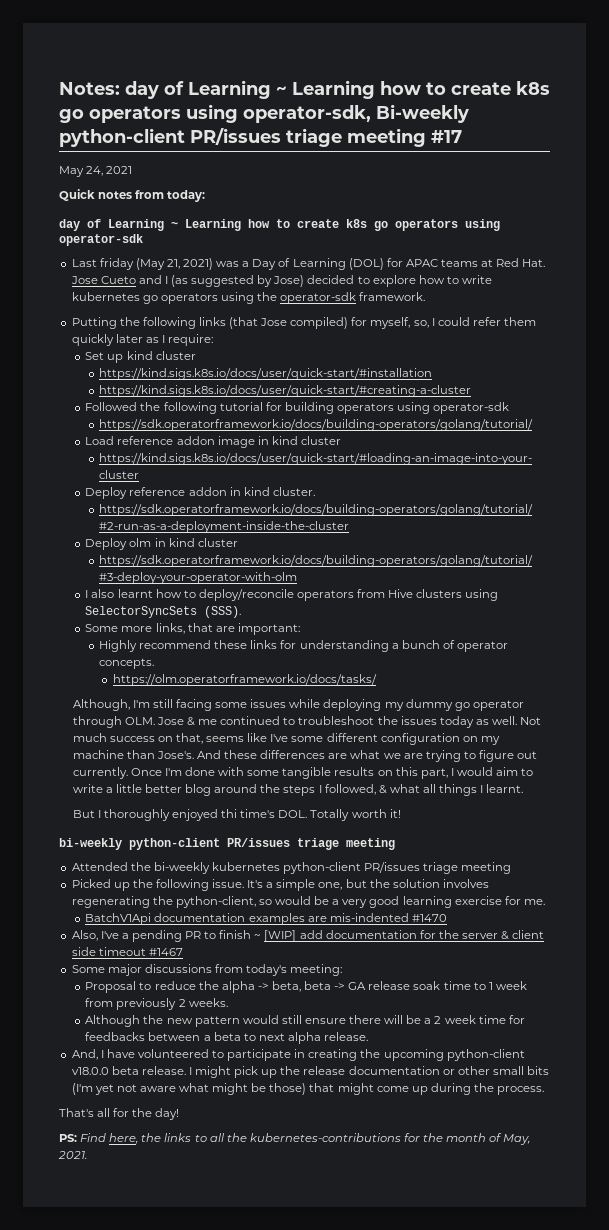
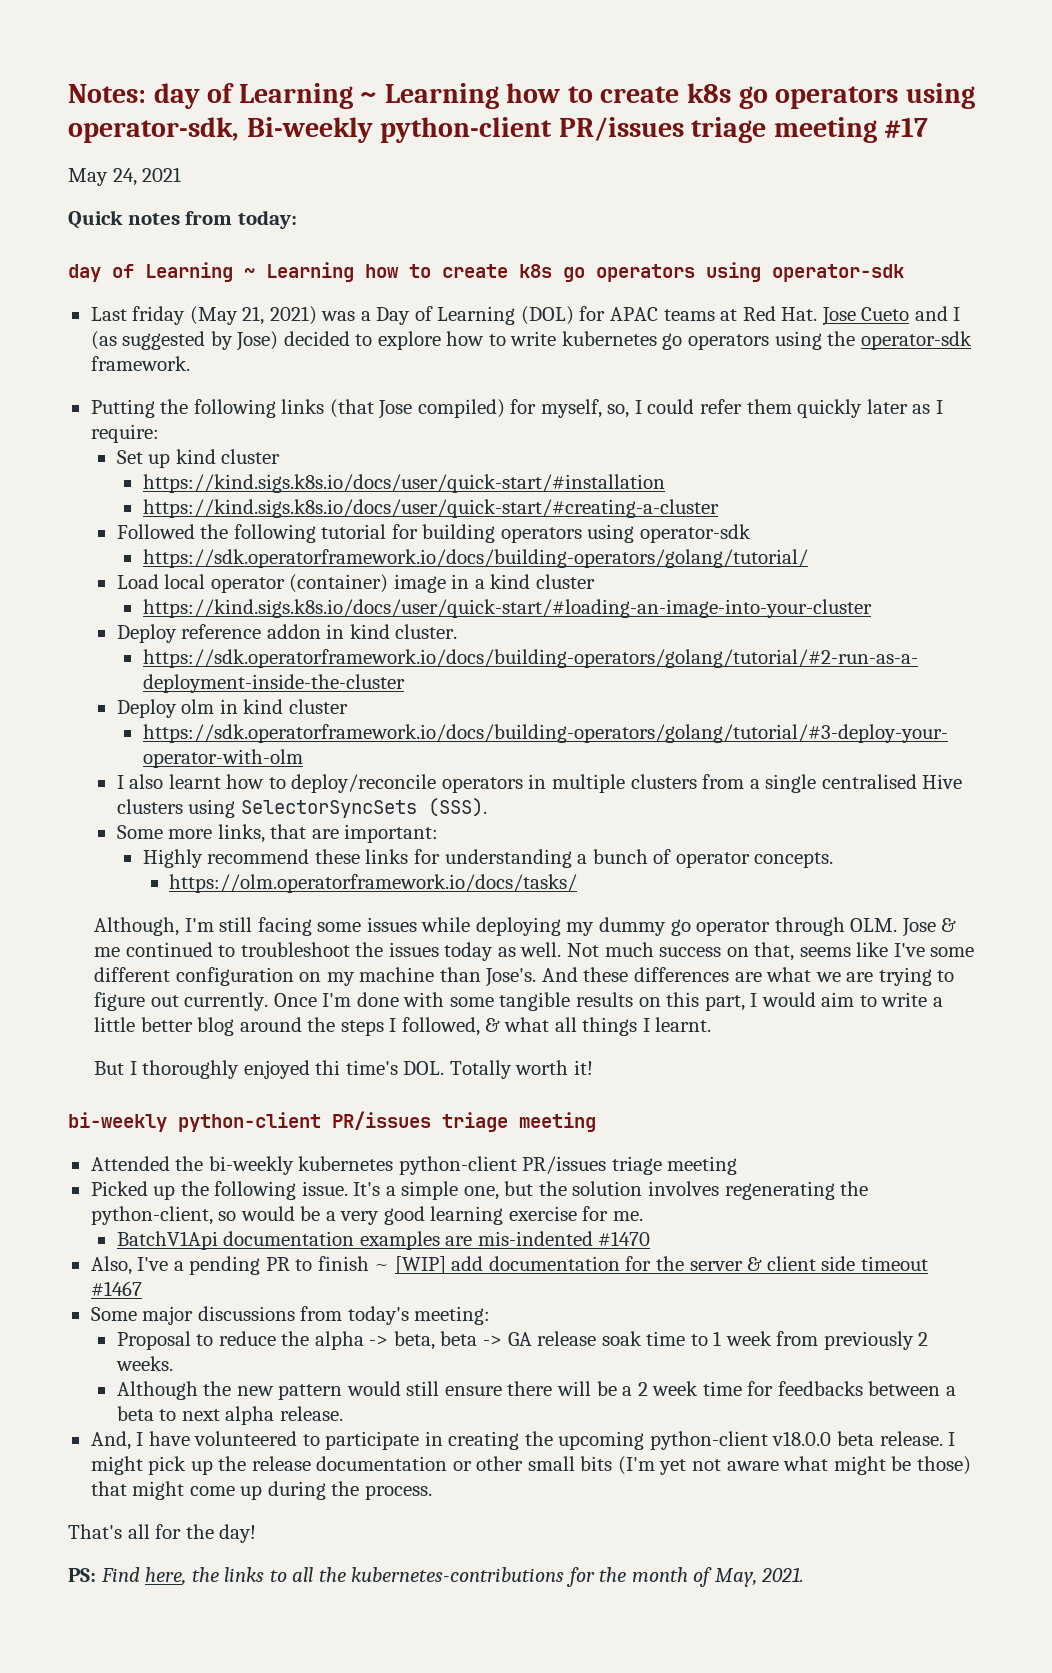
[117,436,215,445] reference addon -> [164,574,389,593] local operator (container)
(269, 440) none -> [474,579,485,589] a
[357,589,386,598] from -> [528,774,917,793] in multiple clusters from a single centralised

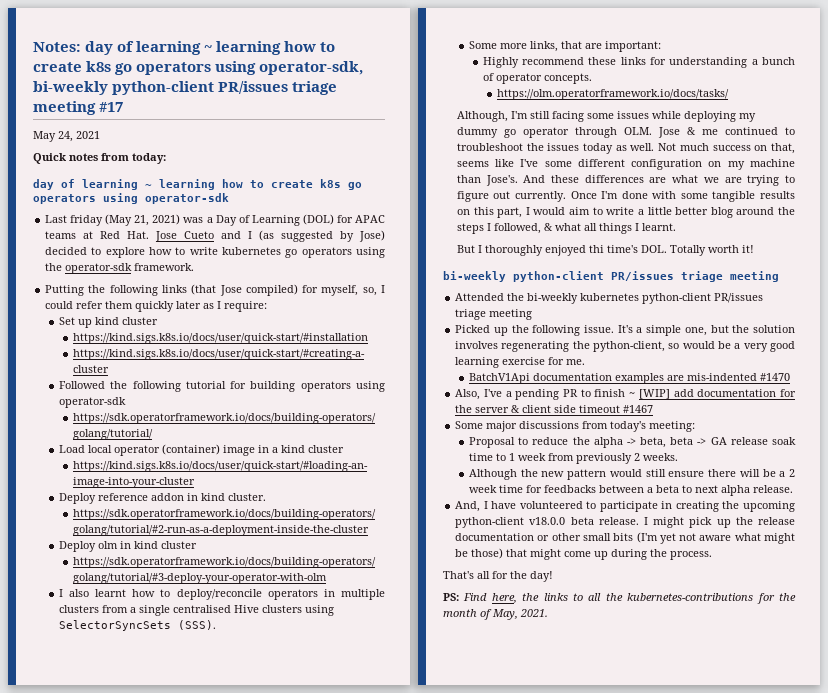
[238,83,499,109] Learning ~ Learning -> [136,41,282,55] learning ~ learning
[246,117,373,143] Bi-weekly -> [33,81,108,95] bi-weekly
[145,262,354,282] Learning ~ Learning -> [82,179,215,190] learning ~ learning

